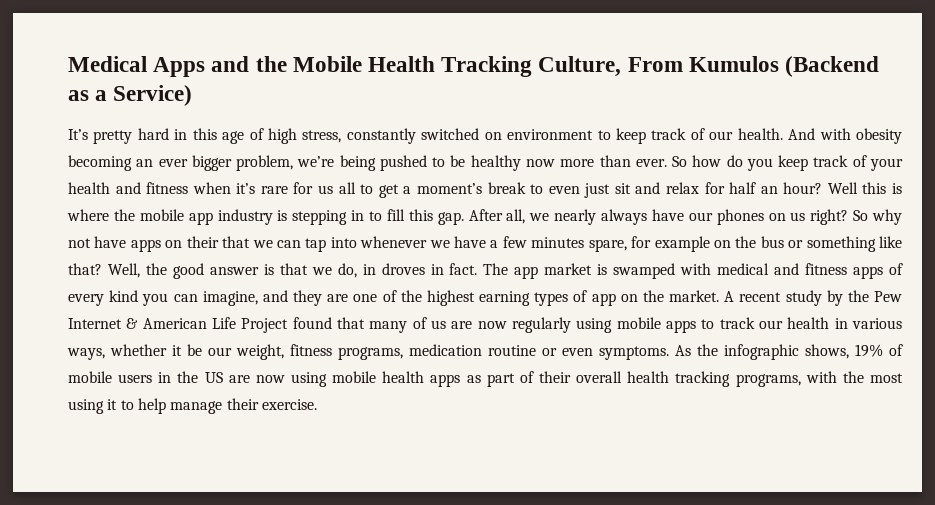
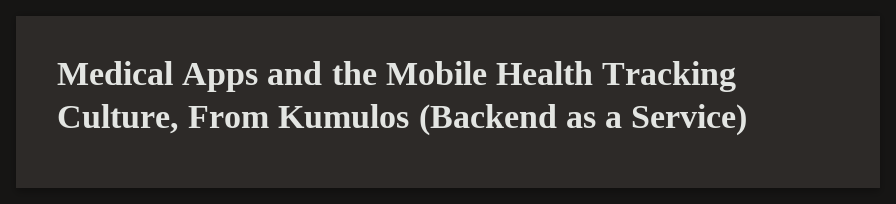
[68,128,903,144] [68,155,903,171] [68,182,903,198] [67,209,902,225] [68,236,902,252] [68,263,903,279] [68,290,902,306] [68,317,903,333] [67,344,903,360] [68,371,903,387] [68,398,317,414] // It’s pretty hard in this age of high stress, constantly switched on environment to keep track of our health. And with obesity becoming an ever bigger problem, we’re being pushed to be healthy now more than ever. So how do you keep track of your health and fitness when it’s rare for us all to get a moment’s break to even just sit and relax for half an hour? Well this is where the mobile app industry is stepping in to fill this gap. After all, we nearly always have our phones on us right? So why not have apps on their that we can tap into whenever we have a few minutes spare, for example on the bus or something like that? Well, the good answer is that we do, in droves in fact. The app market is swamped with medical and fitness apps of every kind you can imagine, and they are one of the highest earning types of app on the market. A recent study by the Pew Internet & American Life Project found that many of us are now regularly using mobile apps to track our health in various ways, whether it be our weight, fitness programs, medication routine or even symptoms. As the infographic shows, 19% of mobile users in the US are now using mobile health apps as part of their overall health tracking programs, with the most using it to help manage their exercise. -> (748, 120) none

